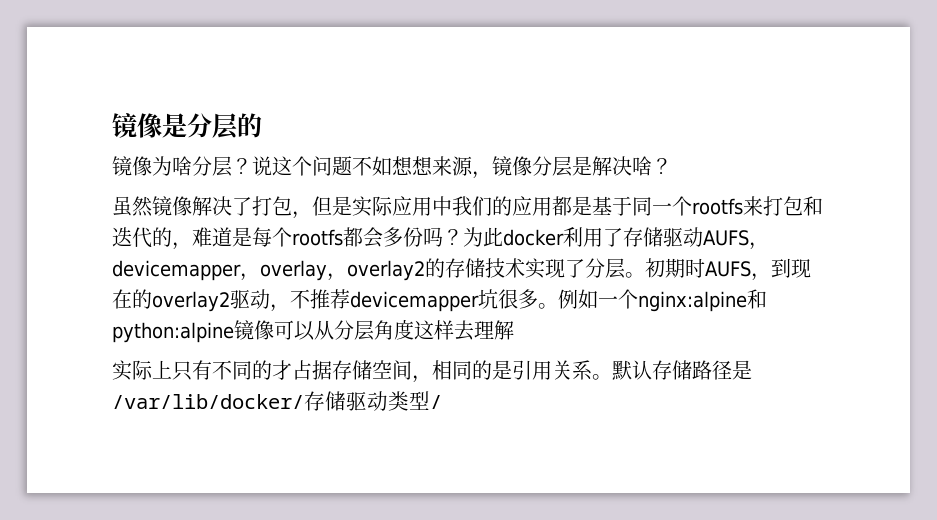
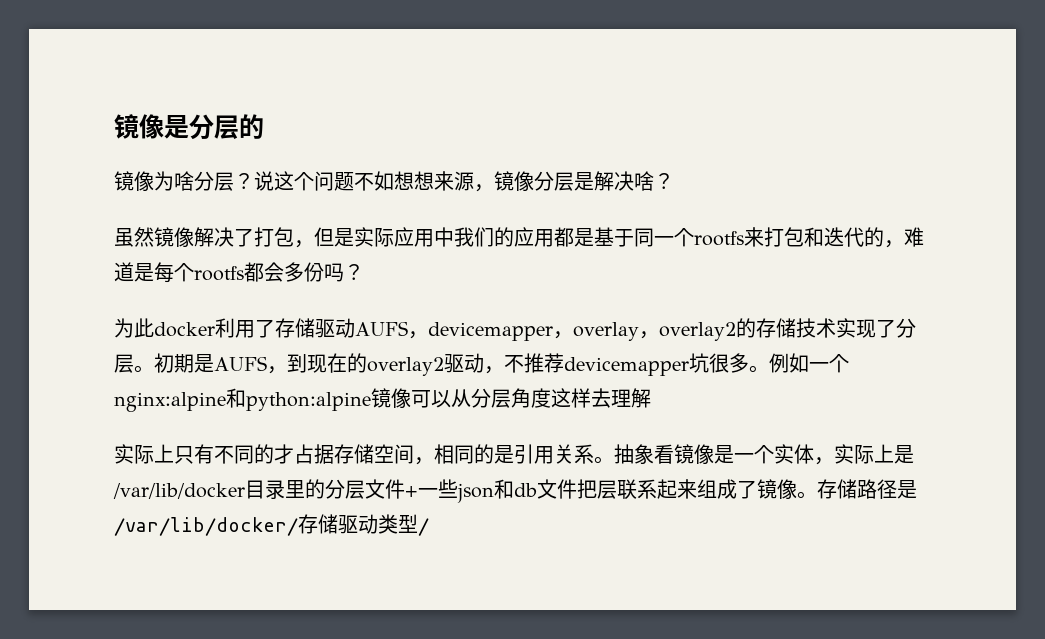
(463, 237) none -> (364, 272) //
[685,258,705,278] 时 -> [194,354,214,373] 是
[612,360,652,380] 默认 -> [614,444,914,465] [113,479,817,503] 抽象看镜像是一个实体，实际上是/var/lib/docker目录里的分层文件+一些json和db文件把层联系起来组成了镜像。

